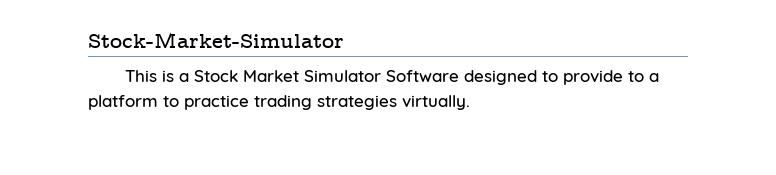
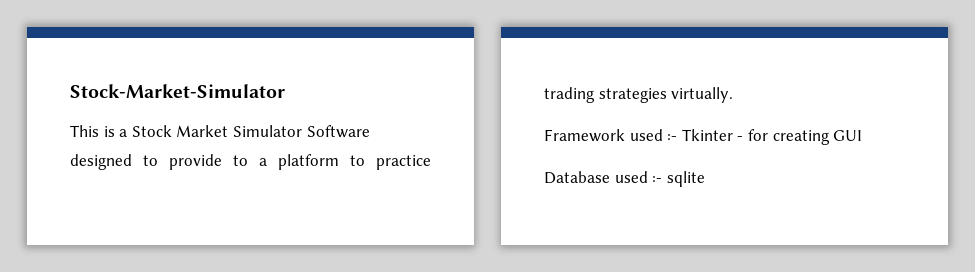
(470, 102) none -> [544,129,863,145] [544,171,705,187] // Framework used :- Tkinter - for creating GUI // Database used :- sqlite

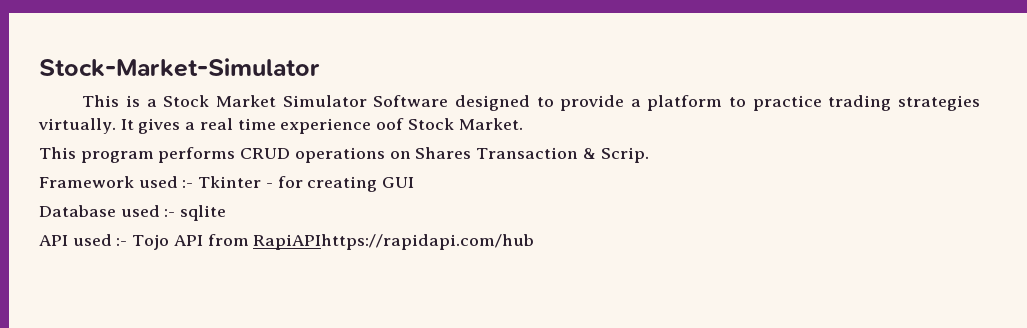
[233,155,248,166] to -> (625, 103) none
(734, 95) none -> [120,118,523,134] [39,147,649,163] It gives a real time experience oof Stock Market. // This program performs CRUD operations on Shares Transaction & Scrip.
(705, 179) none -> [39,234,535,250] // API used :- Tojo API from RapiAPIhttps://rapidapi.com/hub

